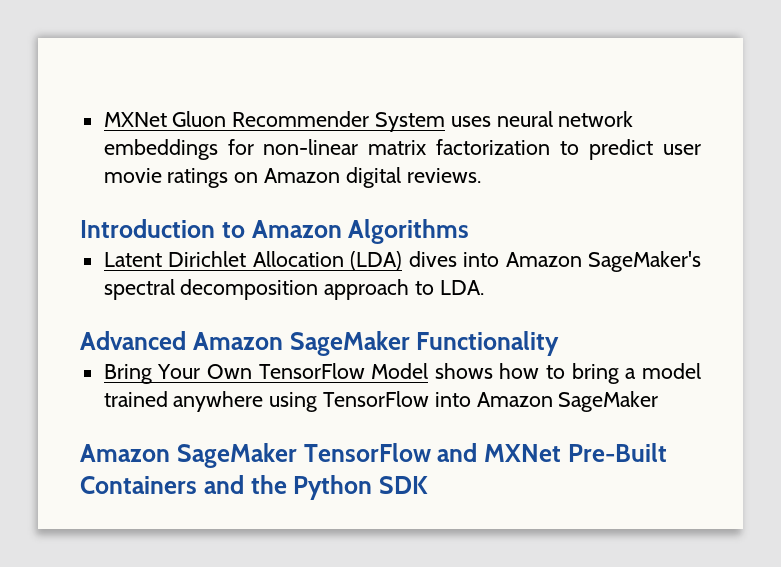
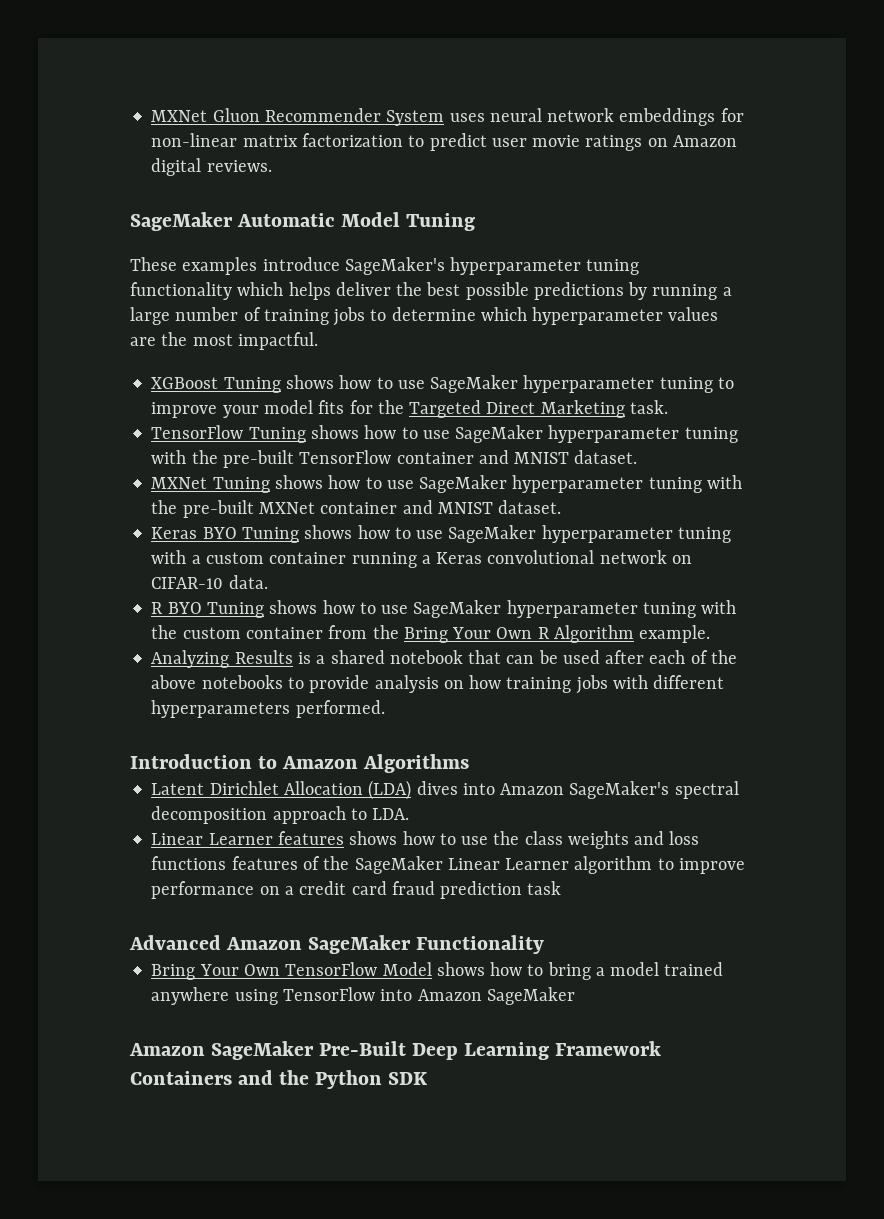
(481, 175) none -> [130,212,476,231] [130,257,640,275] [130,282,732,300] [130,307,719,326] [130,332,318,350] [151,375,734,393] [151,400,668,418] [151,425,738,443] [151,450,638,468] [151,475,742,493] [151,500,562,518] [151,525,731,543] [151,550,692,568] [151,575,268,589] [151,600,737,618] [151,625,711,643] [151,650,737,668] [151,675,725,694] [151,700,385,718] // SageMaker Automatic Model Tuning // These examples introduce SageMaker's hyperparameter tuning functionality which helps deliver the best possible predictions by running a large number of training jobs to determine which hyperparameter values are the most impactful. // XGBoost Tuning shows how to use SageMaker hyperparameter tuning to improve your model fits for the Targeted Direct Marketing task. // TensorFlow Tuning shows how to use SageMaker hyperparameter tuning with the pre-built TensorFlow container and MNIST dataset. // MXNet Tuning shows how to use SageMaker hyperparameter tuning with the pre-built MXNet container and MNIST dataset. // Keras BYO Tuning shows how to use SageMaker hyperparameter tuning with a custom container running a Keras convolutional network on CIFAR-10 data. // R BYO Tuning shows how to use SageMaker hyperparameter tuning with the custom container from the Bring Your Own R Algorithm example. // Analyzing Results is a shared notebook that can be used after each of the above notebooks to provide analysis on how training jobs with different hyperparameters performed.
(484, 287) none -> [151,831,700,849] [151,856,745,874] [151,881,562,899] // Linear Learner features shows how to use the class weights and loss functions features of the SageMaker Linear Learner algorithm to improve performance on a credit card fraud prediction task
[303,443,667,462] TensorFlow and MXNet Pre-Built -> [319,1041,662,1060] Pre-Built Deep Learning Framework

